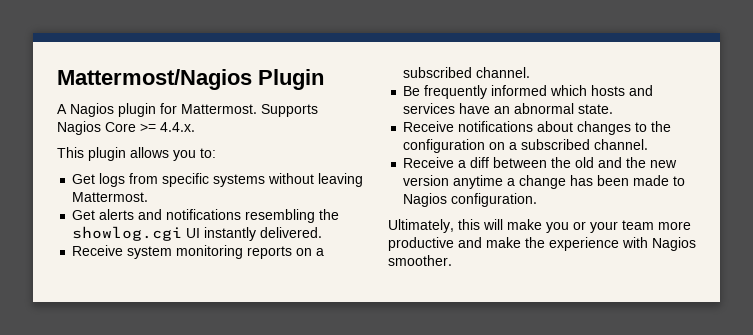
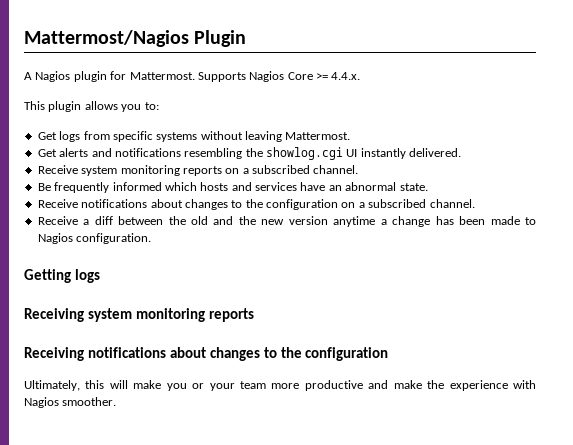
(538, 200) none -> [24,269,100,283] [24,308,254,322] [24,347,389,361] // Getting logs // Receiving system monitoring reports // Receiving notifications about changes to the configuration

